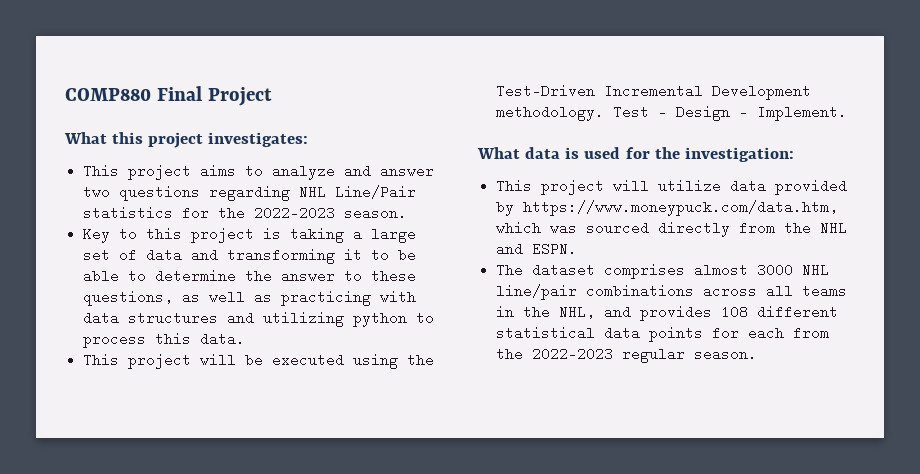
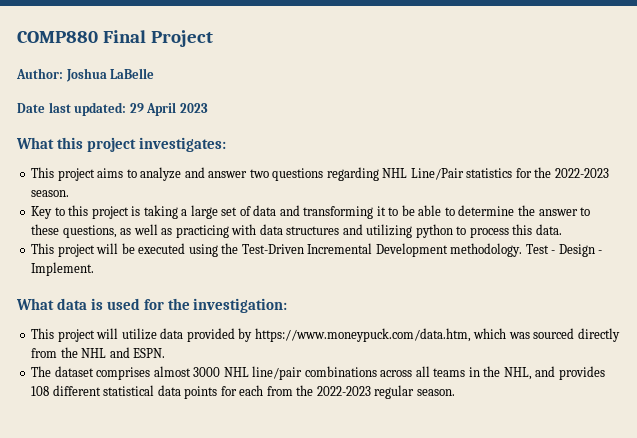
(272, 96) none -> [16,68,155,82] [17,102,208,116] // Author: Joshua LaBelle // Date last updated: 29 April 2023

